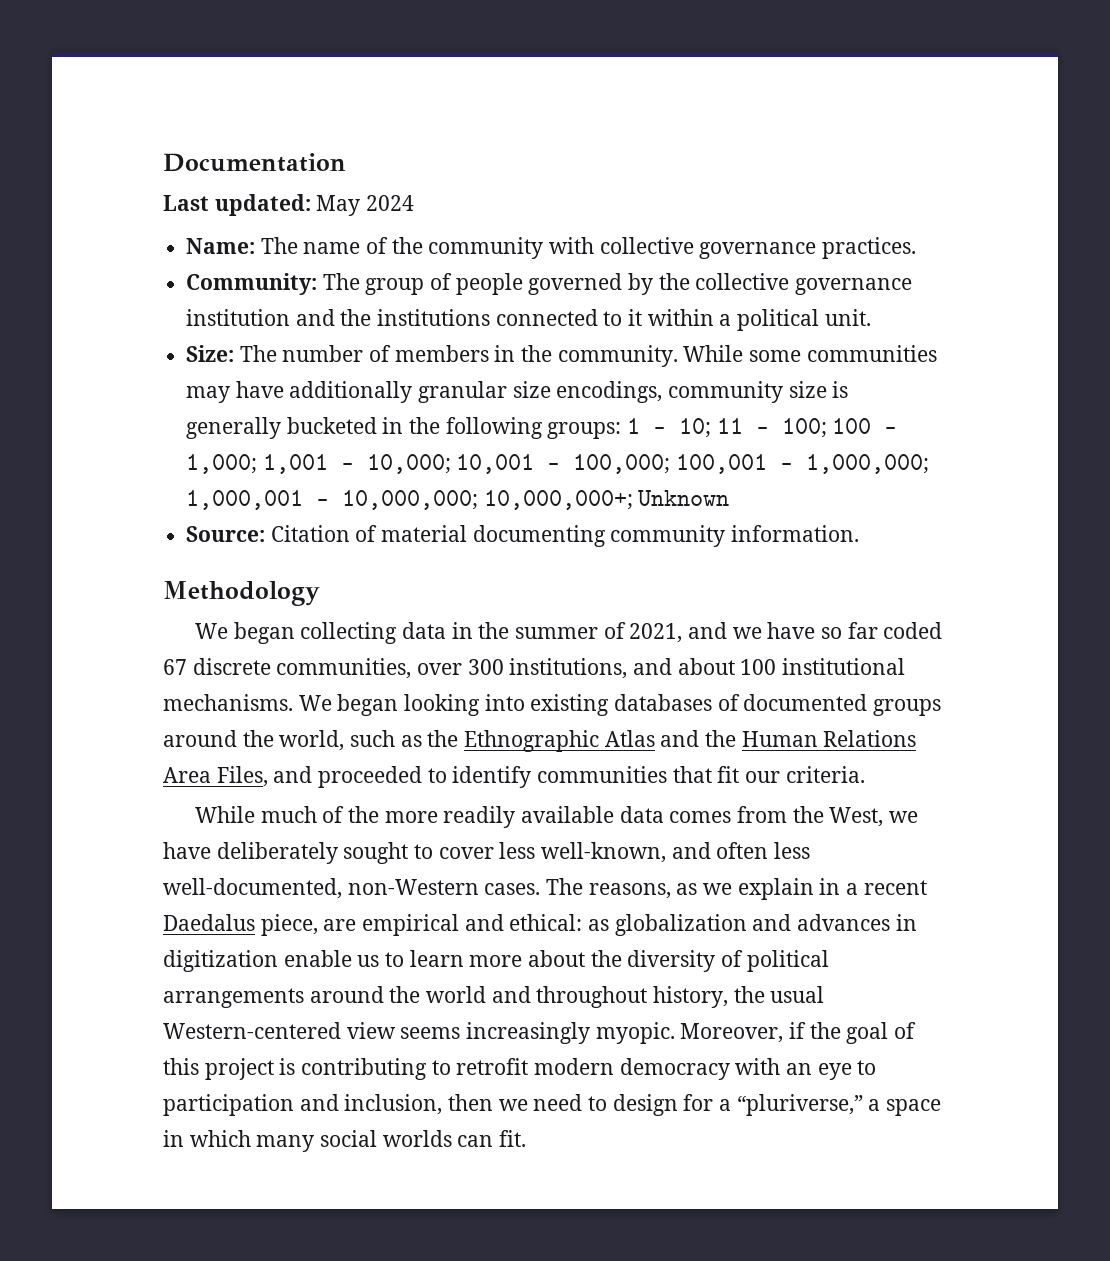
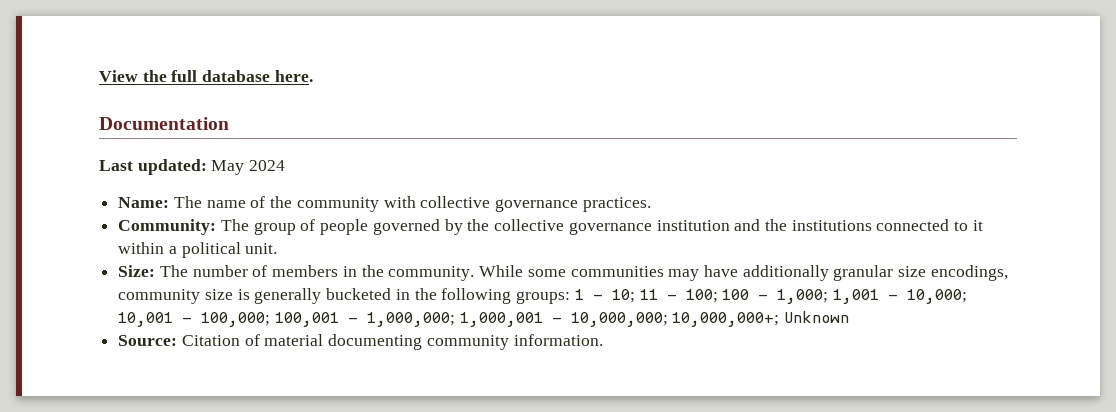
(163, 162) none -> [99,70,313,82] View the full database here. //
[163,581,320,606] [194,622,943,644] [163,658,906,679] [163,694,942,716] [163,730,917,752] [163,766,865,788] [194,806,918,828] [163,842,811,864] [163,878,927,900] [163,914,917,936] [163,950,829,972] [163,986,825,1008] [163,1022,917,1044] [163,1058,877,1080] [163,1094,942,1116] [163,1130,527,1152] // Methodology // We began collecting data in the summer of 2021, and we have so far coded 67 discrete communities, over 300 institutions, and about 100 institutional mechanisms. We began looking into existing databases of documented groups around the world, such as the Ethnographic Atlas and the Human Relations Area Files, and proceeded to identify communities that fit our criteria. // While much of the more readily available data comes from the West, we have deliberately sought to cover less well-known, and often less well-documented, non-Western cases. The reasons, as we explain in a recent Daedalus piece, are empirical and ethical: as globalization and advances in digitization enable us to learn more about the diversity of political arrangements around the world and throughout history, the usual Western-centered view seems increasingly myopic. Moreover, if the goal of this project is contributing to retrofit modern democracy with an eye to participation and inclusion, then we need to design for a “pluriverse,” a space in which many social worlds can fit. -> (603, 340) none

